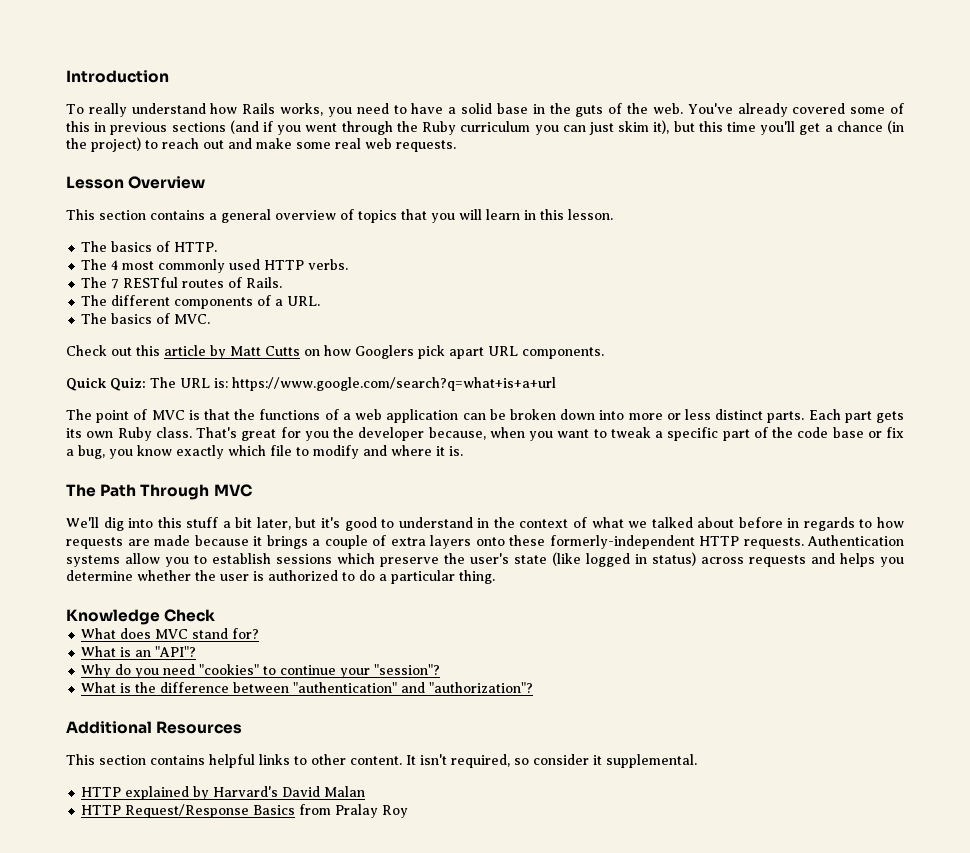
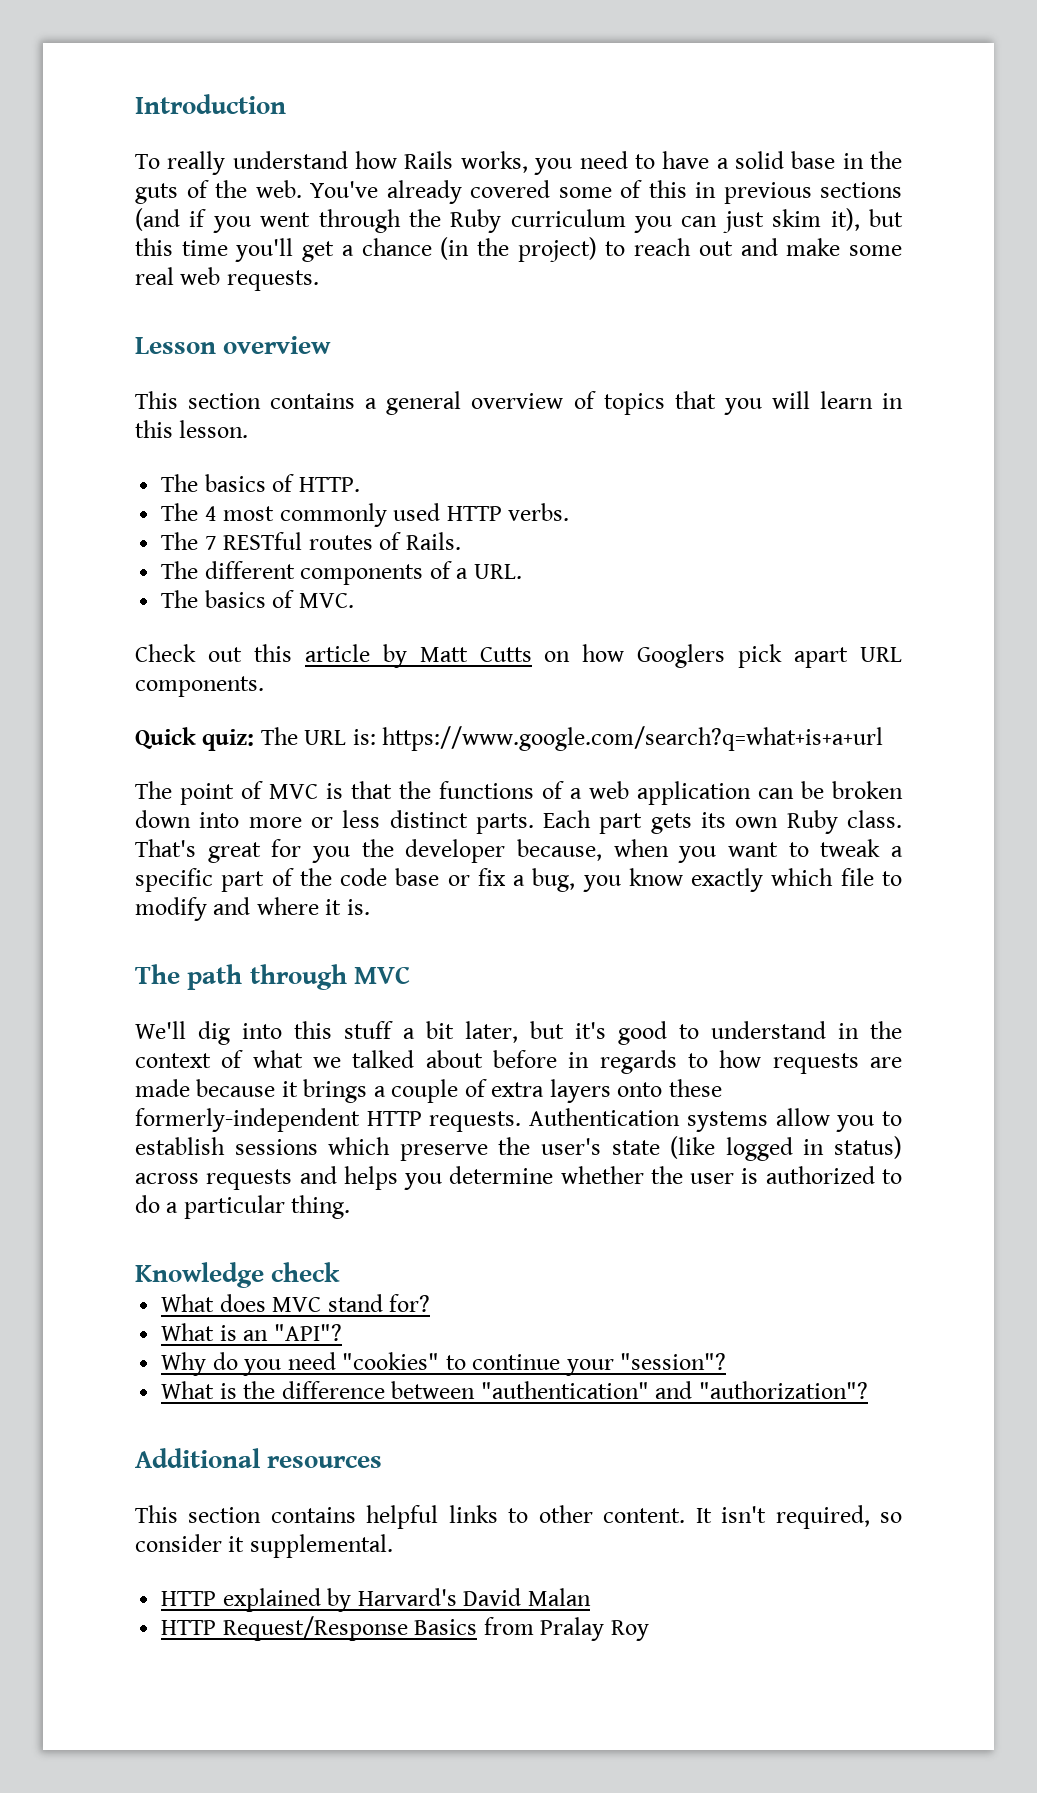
[128,176,206,189] Overview -> [223,336,332,354] overview
[110,377,146,391] Quiz: -> [202,729,255,751] quiz:
[100,484,210,500] Path Through -> [187,964,347,990] path through
[164,609,216,622] Check -> [271,1262,341,1282] check
[156,721,243,734] Resources -> [267,1456,383,1468] resources

